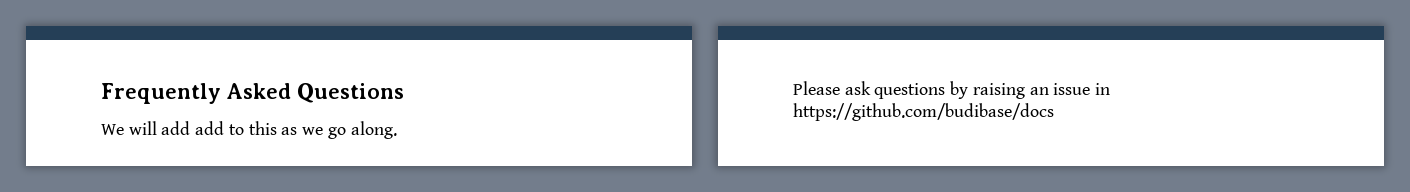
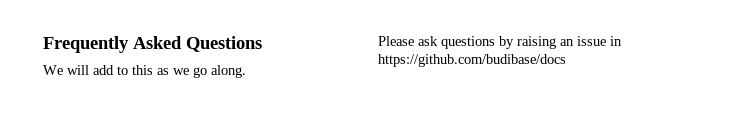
[195,121,225,135] add -> (114, 70) none

